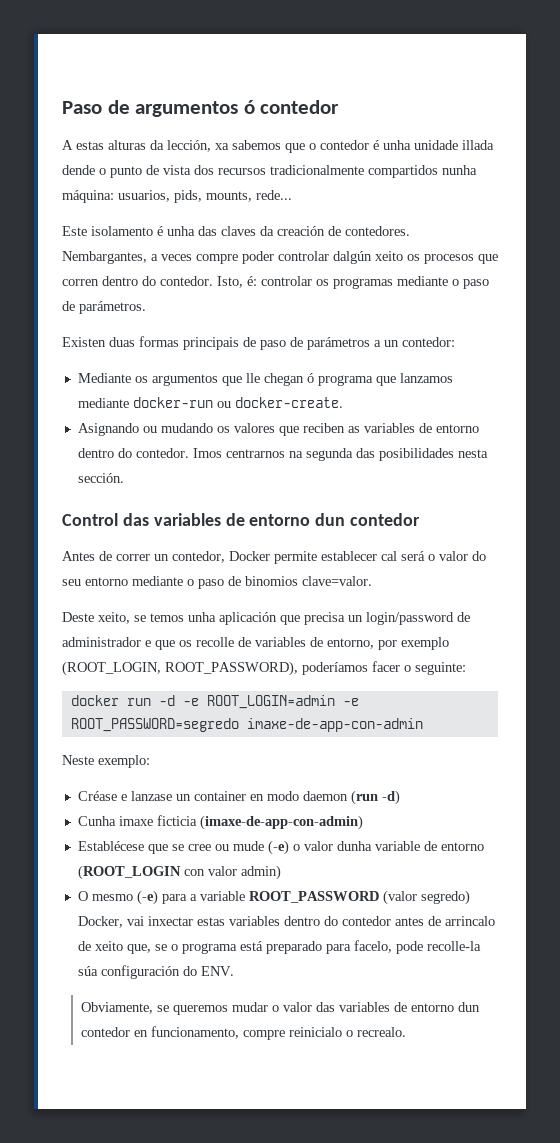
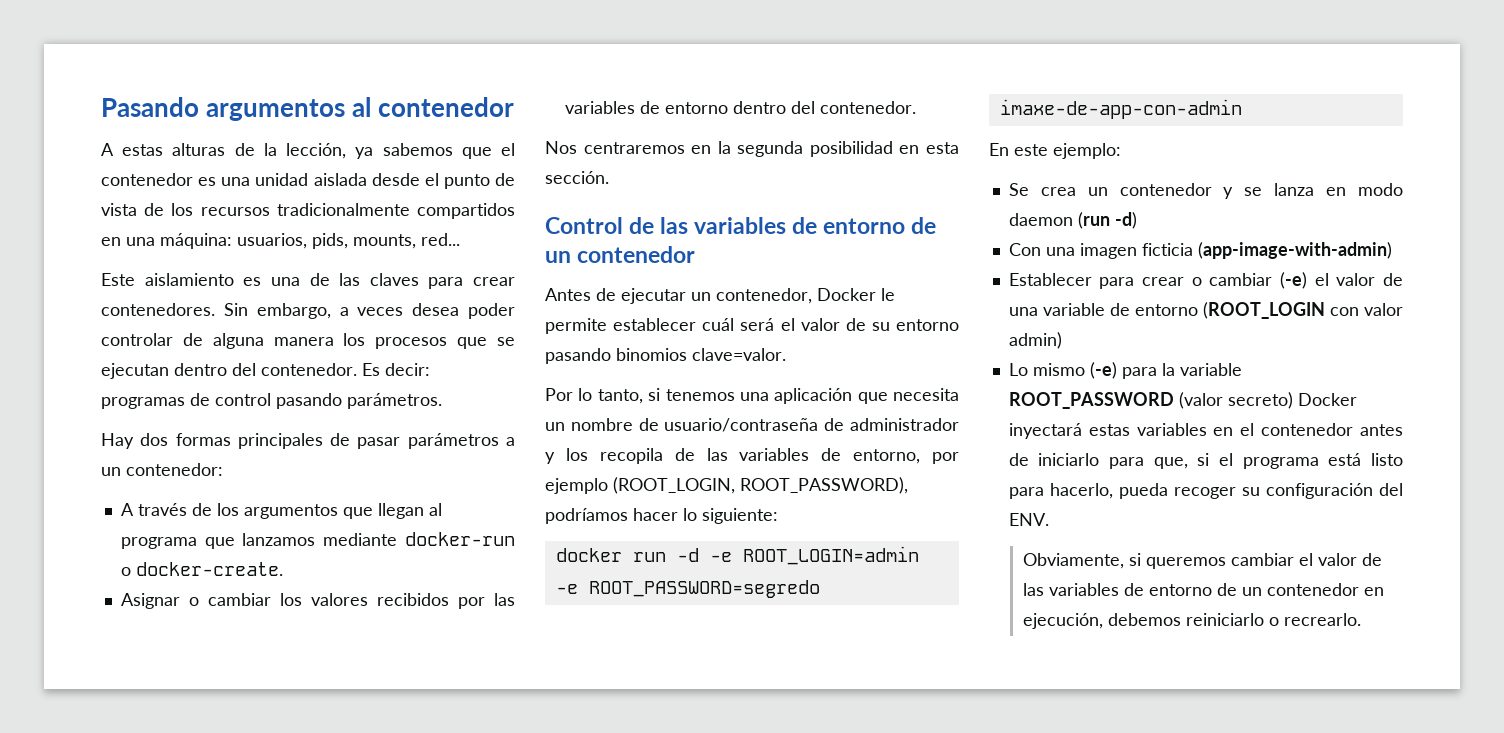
[62,100,340,117] [62,140,494,153] [62,165,106,175] Paso de argumentos ó contedor // A estas alturas da lección, xa sabemos que o contedor é unha unidade illada dende o -> [101,97,514,121] [101,143,515,159] [101,173,439,186] Pasando argumentos al contenedor // A estas alturas de la lección, ya sabemos que el contenedor es una unidad aislada desde el
[194,165,214,175] dos -> [144,203,194,216] de los
[442,165,477,175] nunha -> [101,237,155,246] en una
[256,190,292,200] rede... -> [421,233,460,246] red...
[91,226,410,236] [62,251,147,264] isolamento é unha das claves da creación de contedores. Nembargantes, -> [144,273,515,289] [101,303,331,319] aislamiento es una de las claves para crear contenedores. Sin embargo,
[196,254,238,264] compre -> [412,303,460,316] desea
[333,251,498,264] [62,276,489,289] [62,301,146,314] [62,336,455,350] [77,373,314,386] dalgún xeito os procesos que corren dentro do contedor. Isto, é: controlar os programas mediante o paso de parámetros. // Existen duas formas principais de paso de parámetros a un contedor: // Mediante os argumentos que lle chegan ó -> [182,333,515,349] [101,363,430,379] [101,393,442,409] [101,433,515,449] [101,463,223,476] [120,503,442,519] de alguna manera los procesos que se ejecutan dentro del contenedor. Es decir: programas de control pasando parámetros. // Hay dos formas principales de pasar parámetros a un contenedor: // A través de los argumentos que llegan al
[216,401,231,408] ou -> [120,567,131,576] o
[77,423,479,436] [77,448,488,461] Asignando ou mudando os valores que reciben as variables de entorno dentro do contedor. Imos centrarnos na segunda das posibilidades nesta -> [120,593,515,609] [564,101,916,114] [545,141,959,157] Asignar o cambiar los valores recibidos por las variables de entorno dentro del contenedor. // Nos centraremos en la segunda posibilidad en esta
[122,513,421,526] das variables de entorno dun contedor -> [629,217,937,234] [545,246,696,263] de las variables de entorno de un contenedor
[116,551,486,564] [62,576,372,589] [62,612,470,625] [62,637,251,650] correr un contedor, Docker permite establecer cal será o valor do seu entorno mediante o paso de binomios clave=valor. // Deste xeito, se temos unha aplicación que precisa un login/password de administrador e que os recolle de -> [621,288,895,304] [545,318,959,334] [545,348,786,364] [545,388,959,404] [545,418,959,432] [545,448,728,464] ejecutar un contenedor, Docker le permite establecer cuál será el valor de su entorno pasando binomios clave=valor. // Por lo tanto, si tenemos una aplicación que necesita un nombre de usuario/contraseña de administrador y los recopila de las
[401,637,449,650] exemplo -> [545,478,608,494] ejemplo
[302,661,466,675] poderíamos facer o seguinte: -> [545,508,778,524] podríamos hacer lo siguiente:
[62,755,150,768] [77,791,246,801] Neste exemplo: // Créase e lanzase un container -> [989,143,1121,159] [1008,183,1315,199] En este ejemplo: // Se crea un contenedor y se lanza
[77,815,363,830] [77,840,372,855] Cunha imaxe ficticia (imaxe-de-app-con-admin) // Establécese que se cree ou mude (-e) o valor dunha -> [1008,242,1392,259] [1008,272,1403,289] [1008,307,1038,316] Con una imagen ficticia (app-image-with-admin) // Establecer para crear o cambiar (-e) el valor de una
[77,891,133,901] O mesmo -> [1008,363,1085,376] Lo mismo
[189,894,197,901] a -> [1161,363,1175,376] la
[420,890,470,905] [77,916,495,928] [77,940,481,954] [77,965,234,979] [80,1002,480,1015] [80,1026,406,1040] segredo) Docker, vai inxectar estas variables dentro do contedor antes de arrincalo de xeito que, se o programa está preparado para facelo, pode recolle-la súa configuración do ENV. // Obviamente, se queremos mudar o valor das variables de entorno dun contedor en funcionamento, compre reinicialo o recrealo. -> [1227,392,1357,409] [1008,423,1403,439] [1008,453,1403,469] [1008,483,1403,499] [1008,513,1049,526] [1023,553,1383,569] [1023,583,1385,596] [1023,613,1362,629] secreto) Docker inyectará estas variables en el contenedor antes de iniciarlo para que, si el programa está listo para hacerlo, pueda recoger su configuración del ENV. // Obviamente, si queremos cambiar el valor de las variables de entorno de un contenedor en ejecución, debemos reiniciarlo o recrearlo.

